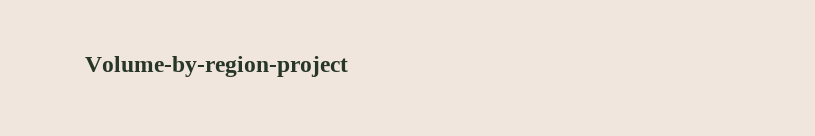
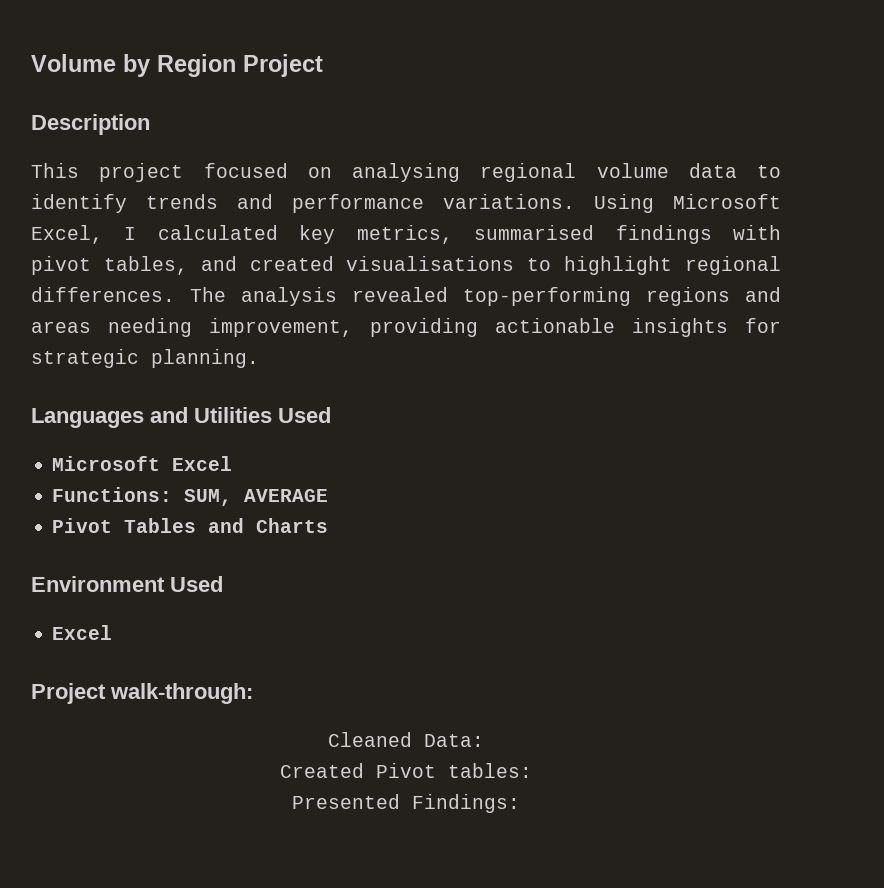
[85,56,348,77] Volume-by-region-project -> [31,54,323,77] [31,114,150,135] [31,163,781,182] [31,194,781,213] [31,225,781,244] [31,256,781,275] [31,287,781,306] [31,318,781,337] [31,349,259,368] [31,407,331,428] [52,456,233,471] [52,487,329,506] [52,518,329,533] [31,576,223,592] [52,625,113,640] [31,683,253,704] [328,732,484,747] [280,763,532,778] [292,794,520,813] Volume by Region Project // Description // This project focused on analysing regional volume data to identify trends and performance variations. Using Microsoft Excel, I calculated key metrics, summarised findings with pivot tables, and created visualisations to highlight regional differences. The analysis revealed top-performing regions and areas needing improvement, providing actionable insights for strategic planning. // Languages and Utilities Used // Microsoft Excel // Functions: SUM, AVERAGE // Pivot Tables and Charts // Environment Used // Excel // Project walk-through: // Cleaned Data: // Created Pivot tables: // Presented Findings:

